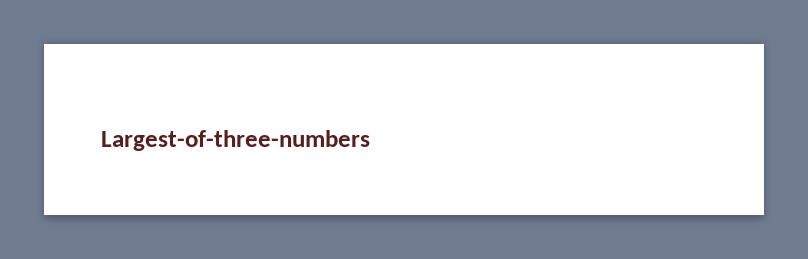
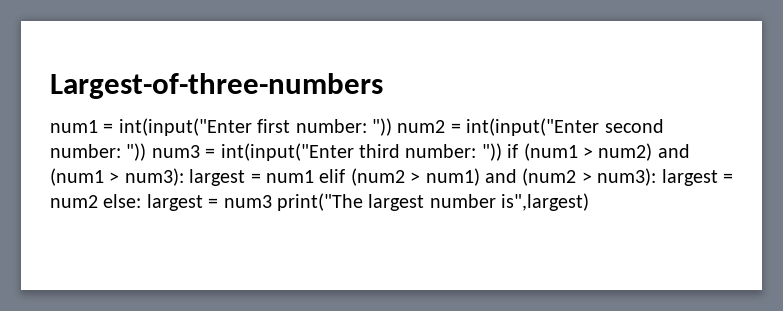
(370, 140) none -> [50,118,664,136] [50,143,690,161] [50,168,733,186] [50,193,590,211] // num1 = int(input("Enter first number: ")) num2 = int(input("Enter second number: ")) num3 = int(input("Enter third number: ")) if (num1 > num2) and (num1 > num3): largest = num1 elif (num2 > num1) and (num2 > num3): largest = num2 else: largest = num3 print("The largest number is",largest)

